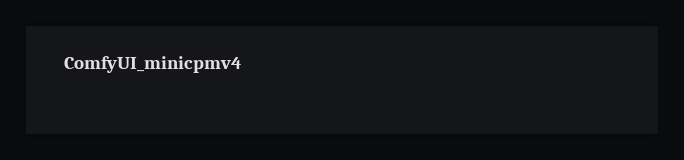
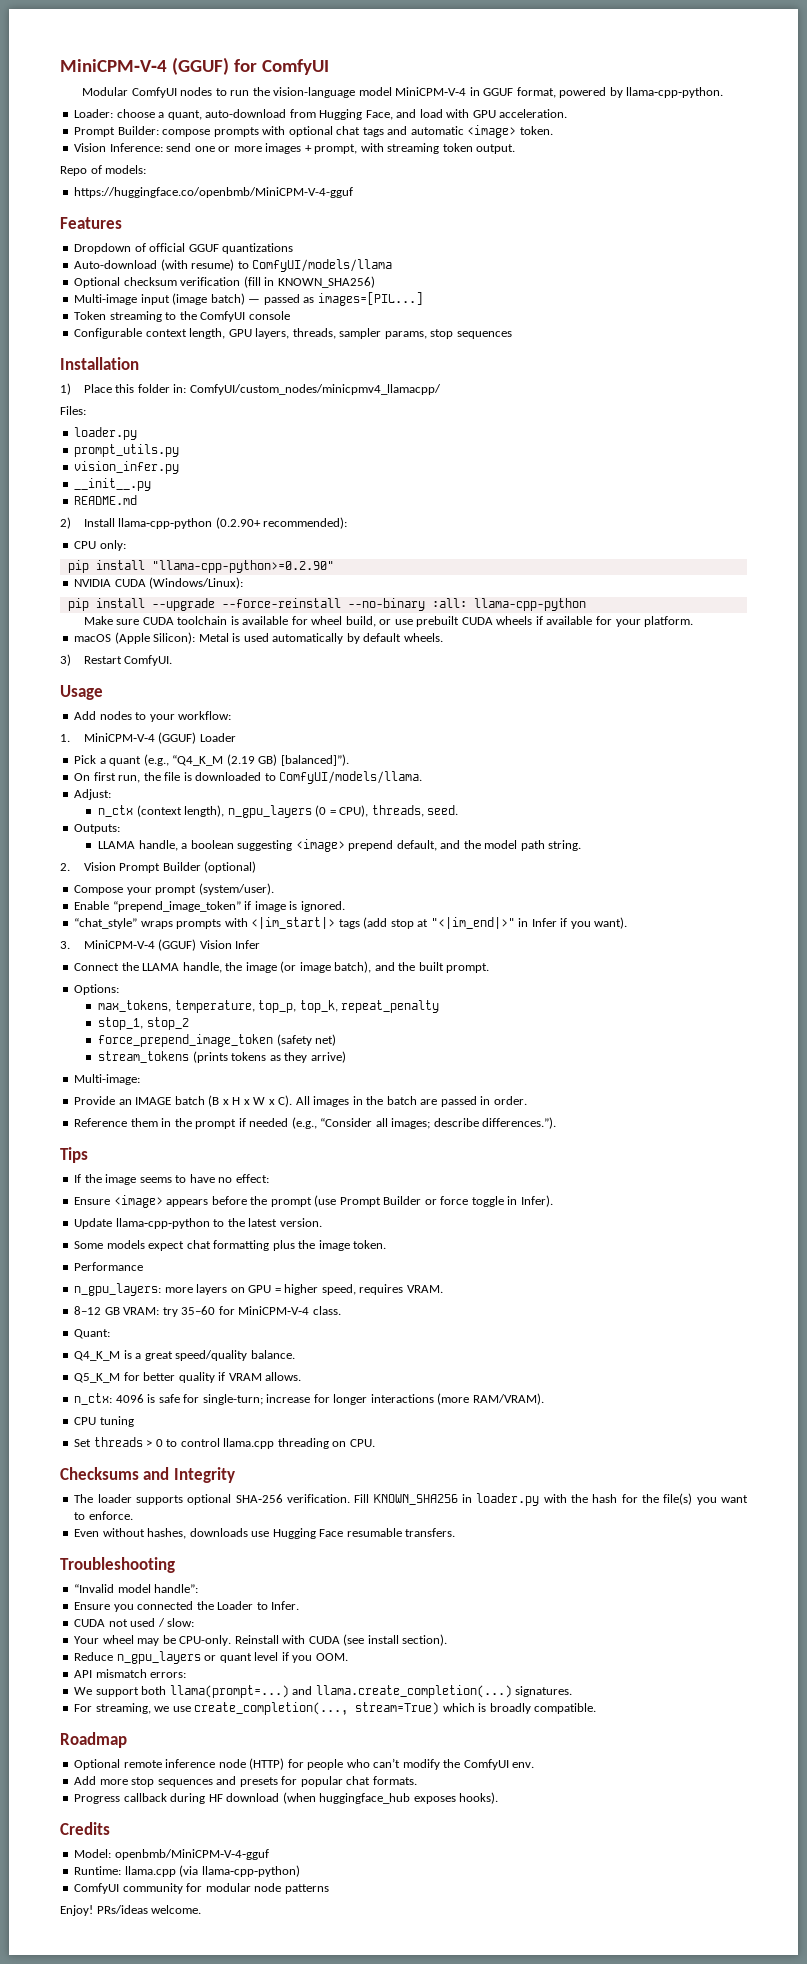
[64,56,242,73] ComfyUI_minicpmv4 -> [60,57,329,75] [82,87,724,98] [74,109,568,120] [74,125,553,138] [74,143,516,154] [60,165,147,176] [74,187,354,198] [60,217,122,229] [74,243,294,254] [74,259,393,272] [74,276,375,288] [74,292,423,306] [74,311,290,322] [74,328,512,339] [60,357,139,370] [60,383,441,395] [60,406,86,415] [74,427,138,440] [74,444,180,457] [74,461,180,474] [74,478,152,491] [74,495,138,505] [60,517,348,529] [74,540,126,551] [67,560,334,573] [74,577,244,589] [67,598,586,611] [83,616,694,627] [74,632,443,644] [60,654,173,666] [60,685,103,700] [74,711,232,722] [60,732,236,744] [74,754,349,766] [74,771,423,784] [74,789,112,800] [98,805,459,818] [74,824,121,834] [98,839,582,852] [60,861,257,873] [74,883,274,895] [74,901,345,912] [74,917,628,929] [60,939,261,951] [74,961,490,973] [74,984,120,995] [98,1000,440,1013] [98,1017,189,1030] [98,1034,337,1047] [98,1051,346,1063] [74,1074,141,1085] [74,1095,527,1107] [74,1117,557,1129] [60,1147,88,1163] [74,1174,269,1185] [74,1195,553,1208] [74,1218,322,1229] [74,1240,387,1251] [74,1262,144,1271] [74,1283,443,1296] [74,1306,341,1317] [74,1329,111,1339] [74,1350,295,1361] [74,1372,302,1383] [74,1393,544,1405] [74,1416,134,1427] [74,1437,375,1449] [60,1467,235,1483] [74,1493,749,1506] [74,1511,133,1520] [74,1528,456,1539] [60,1557,175,1573] [74,1584,199,1593] [74,1601,300,1612] [74,1618,195,1627] [74,1634,448,1646] [74,1651,348,1664] [74,1669,187,1678] [74,1685,573,1698] [74,1702,597,1715] [60,1732,127,1748] [74,1758,535,1770] [74,1776,417,1787] [74,1792,499,1804] [60,1822,110,1835] [74,1849,269,1860] [74,1865,300,1877] [74,1883,329,1894] [60,1905,202,1916] MiniCPM‑V‑4 (GGUF) for ComfyUI // Modular ComfyUI nodes to run the vision-language model MiniCPM‑V‑4 in GGUF format, powered by llama‑cpp‑python. // Loader: choose a quant, auto-download from Hugging Face, and load with GPU acceleration. // Prompt Builder: compose prompts with optional chat tags and automatic <image> token. // Vision Inference: send one or more images + prompt, with streaming token output. // Repo of models: // https://huggingface.co/openbmb/MiniCPM-V-4-gguf // Features // Dropdown of official GGUF quantizations // Auto-download (with resume) to ComfyUI/models/llama // Optional checksum verification (fill in KNOWN_SHA256) // Multi-image input (image batch) — passed as images=[PIL...] // Token streaming to the ComfyUI console // Configurable context length, GPU layers, threads, sampler params, stop sequences // Installation // 1) Place this folder in: ComfyUI/custom_nodes/minicpmv4_llamacpp/ // Files: // loader.py // prompt_utils.py // vision_infer.py // __init__.py // README.md // 2) Install llama‑cpp‑python (0.2.90+ recommended): // CPU only: // pip install "llama-cpp-python>=0.2.90" // NVIDIA CUDA (Windows/Linux): // pip install --upgrade --force-reinstall --no-binary :all: llama-cpp-python // Make sure CUDA toolchain is available for wheel build, or use prebuilt CUDA wheels if available for your platform. // macOS (Apple Silicon): Metal is used automatically by default wheels. // 3) Restart ComfyUI. // Usage // Add nodes to your workflow: // 1. MiniCPM‑V‑4 (GGUF) Loader // Pick a quant (e.g., “Q4_K_M (2.19 GB) [balanced]”). // On first run, the file is downloaded to ComfyUI/models/llama. // Adjust: // n_ctx (context length), n_gpu_layers (0 = CPU), threads, seed. // Outputs: // LLAMA handle, a boolean suggesting <image> prepend default, and the model path string. // 2. Vision Prompt Builder (optional) // Compose your prompt (system/user). // Enable “prepend_image_token” if image is ignored. // “chat_style” wraps prompts with <|im_start|> tags (add stop at "<|im_end|>" in Infer if you want). // 3. MiniCPM‑V‑4 (GGUF) Vision Infer // Connect the LLAMA handle, the image (or image batch), and the built prompt. // Options: // max_tokens, temperature, top_p, top_k, repeat_penalty // stop_1, stop_2 // force_prepend_image_token (safety net) // stream_tokens (prints tokens as they arrive) // Multi-image: // Provide an IMAGE batch (B x H x W x C). All images in the batch are passed in order. // Reference them in the prompt if needed (e.g., “Consider all images; describe differences.”). // Tips // If the image seems to have no effect: // Ensure <image> appears before the prompt (use Prompt Builder or force toggle in Infer). // Update llama‑cpp‑python to the latest version. // Some models expect chat formatting plus the image token. // Performance // n_gpu_layers: more layers on GPU = higher speed, requires VRAM. // 8–12 GB VRAM: try 35–60 for MiniCPM‑V‑4 class. // Quant: // Q4_K_M is a great speed/quality balance. // Q5_K_M for better quality if VRAM allows. // n_ctx: 4096 is safe for single-turn; increase for longer interactions (more RAM/VRAM). // CPU tuning // Set threads > 0 to control llama.cpp threading on CPU. // Checksums and Integrity // The loader supports optional SHA‑256 verification. Fill KNOWN_SHA256 in loader.py with the hash for the file(s) you want to enforce. // Even without hashes, downloads use Hugging Face resumable transfers. // Troubleshooting // “Invalid model handle”: // Ensure you connected the Loader to Infer. // CUDA not used / slow: // Your wheel may be CPU-only. Reinstall with CUDA (see install section). // Reduce n_gpu_layers or quant level if you OOM. // API mismatch errors: // We support both llama(prompt=...) and llama.create_completion(...) signatures. // For streaming, we use create_completion(..., stream=True) which is broadly compatible. // Roadmap // Optional remote inference node (HTTP) for people who can’t modify the ComfyUI env. // Add more stop sequences and presets for popular chat formats. // Progress callback during HF download (when huggingface_hub exposes hooks). // Credits // Model: openbmb/MiniCPM‑V‑4‑gguf // Runtime: llama.cpp (via llama‑cpp‑python) // ComfyUI community for modular node patterns // Enjoy! PRs/ideas welcome.

